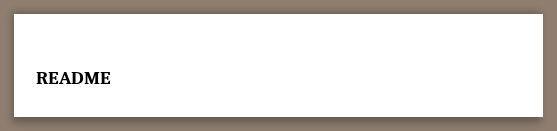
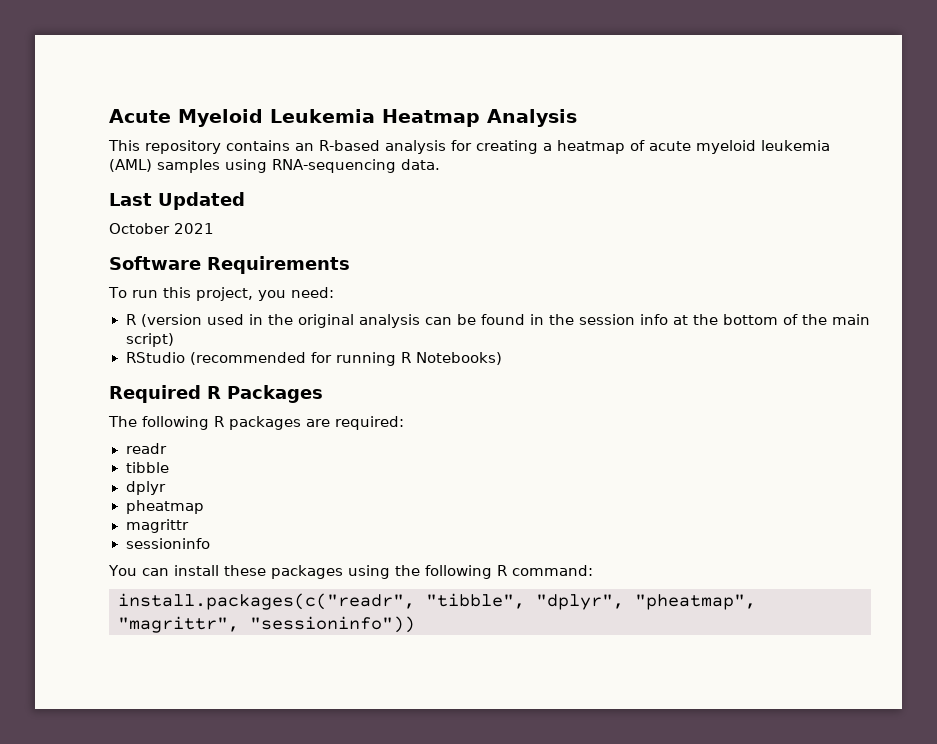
[36,72,111,84] README -> [109,109,577,127] [108,140,830,154] [109,159,440,173] [109,192,245,210] [109,223,214,234] [109,256,350,274] [108,287,334,301] [125,314,870,328] [125,333,174,347] [125,352,502,366] [109,385,323,403] [108,416,404,430] [125,443,167,454] [125,462,169,473] [125,481,166,495] [125,500,204,514] [125,519,189,533] [125,538,210,549] [108,565,593,579] [118,593,756,610] [118,616,415,633] Acute Myeloid Leukemia Heatmap Analysis // This repository contains an R-based analysis for creating a heatmap of acute myeloid leukemia (AML) samples using RNA-sequencing data. // Last Updated // October 2021 // Software Requirements // To run this project, you need: // R (version used in the original analysis can be found in the session info at the bottom of the main script) // RStudio (recommended for running R Notebooks) // Required R Packages // The following R packages are required: // readr // tibble // dplyr // pheatmap // magrittr // sessioninfo // You can install these packages using the following R command: // install.packages(c("readr", "tibble", "dplyr", "pheatmap", "magrittr", "sessioninfo"))

